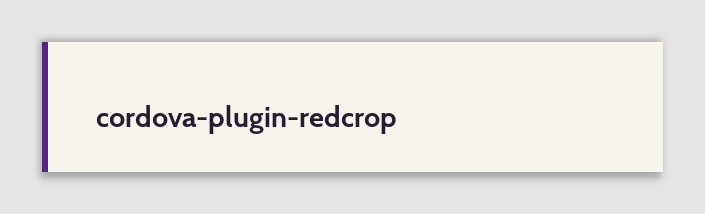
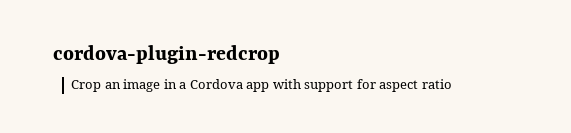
(397, 119) none -> [71,79,452,92] // Crop an image in a Cordova app with support for aspect ratio

